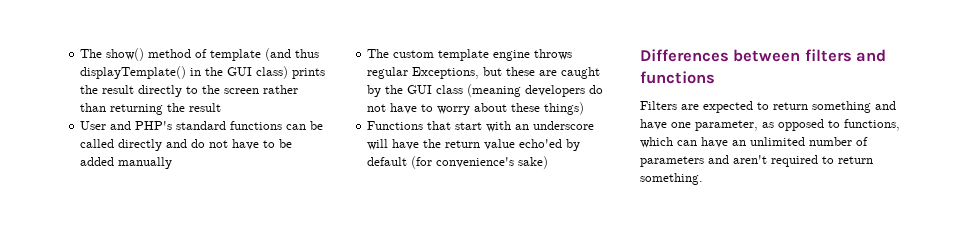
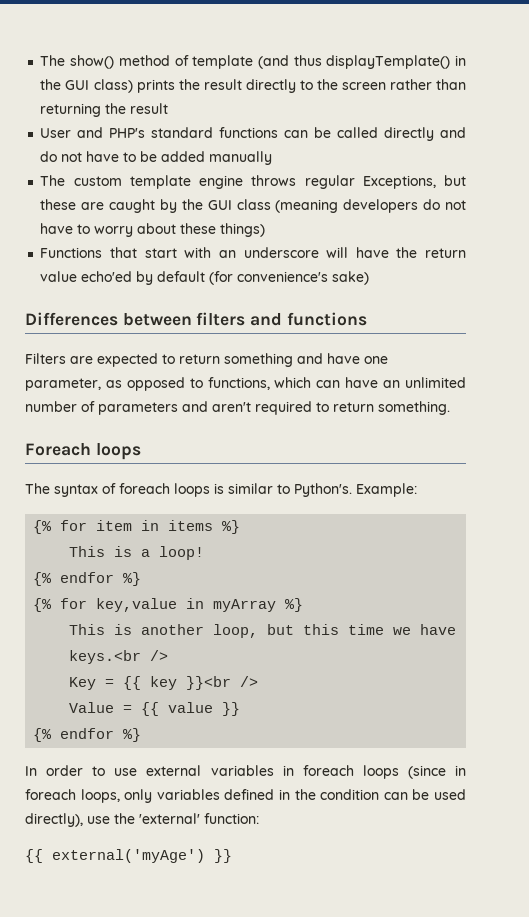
(703, 179) none -> [25,443,141,460] [25,483,417,497] [33,520,241,534] [69,546,205,560] [33,572,142,586] [33,598,304,612] [69,624,457,638] [69,650,169,664] [69,676,259,690] [69,702,241,716] [33,728,142,742] [25,765,467,779] [25,789,467,803] [25,813,259,827] [25,849,232,863] // Foreach loops // The syntax of foreach loops is similar to Python's. Example: // {% for item in items %} // This is a loop! // {% endfor %} // {% for key,value in myArray %} // This is another loop, but this time we have keys.<br /> // Key = {{ key }}<br /> // Value = {{ value }} // {% endfor %} // In order to use external variables in foreach loops (since in foreach loops, only variables defined in the condition can be used directly), use the 'external' function: // {{ external('myAge') }}

